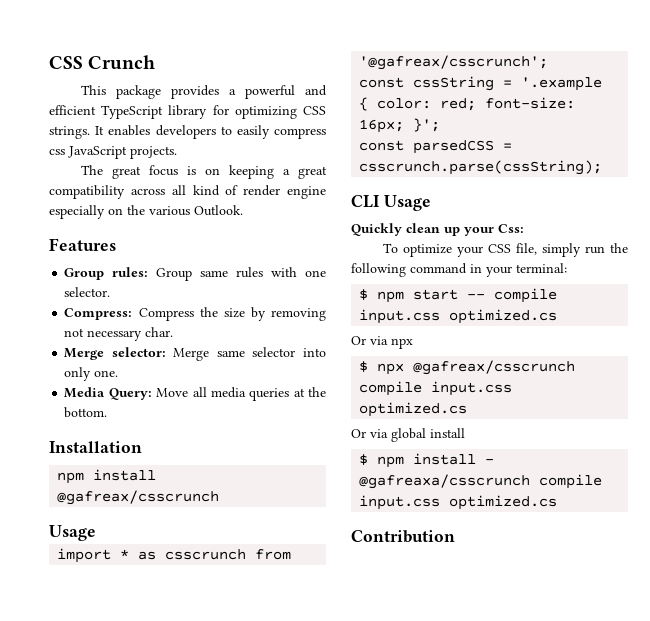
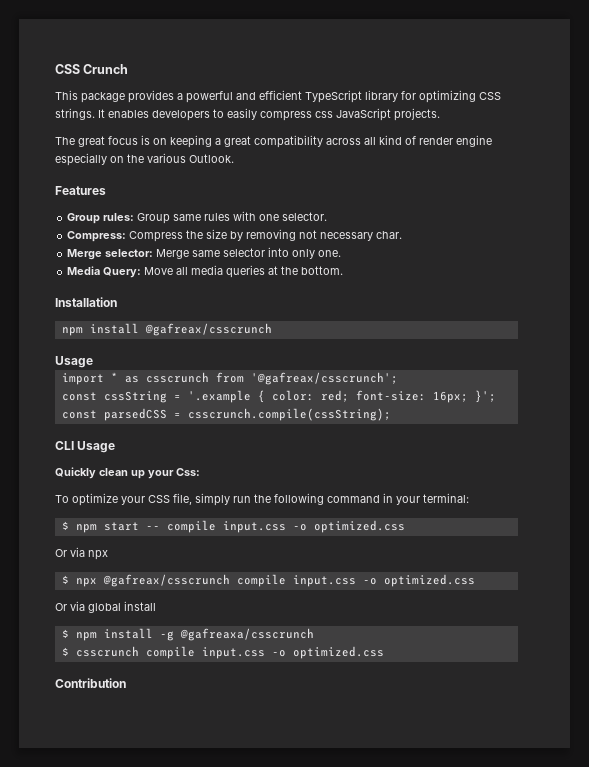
[359,160,603,175] csscrunch.parse(cssString); -> [187,408,391,421] csscrunch.compile(cssString);
[449,309,558,324] optimized.cs -> [292,520,405,533] -o optimized.css
[359,402,468,417] optimized.cs -> [362,574,475,587] -o optimized.css
[485,459,495,464] - -> [159,631,174,641] -g
[539,474,603,489] [359,495,558,510] compile input.css optimized.cs -> [61,646,384,659] // $ csscrunch compile input.css -o optimized.css

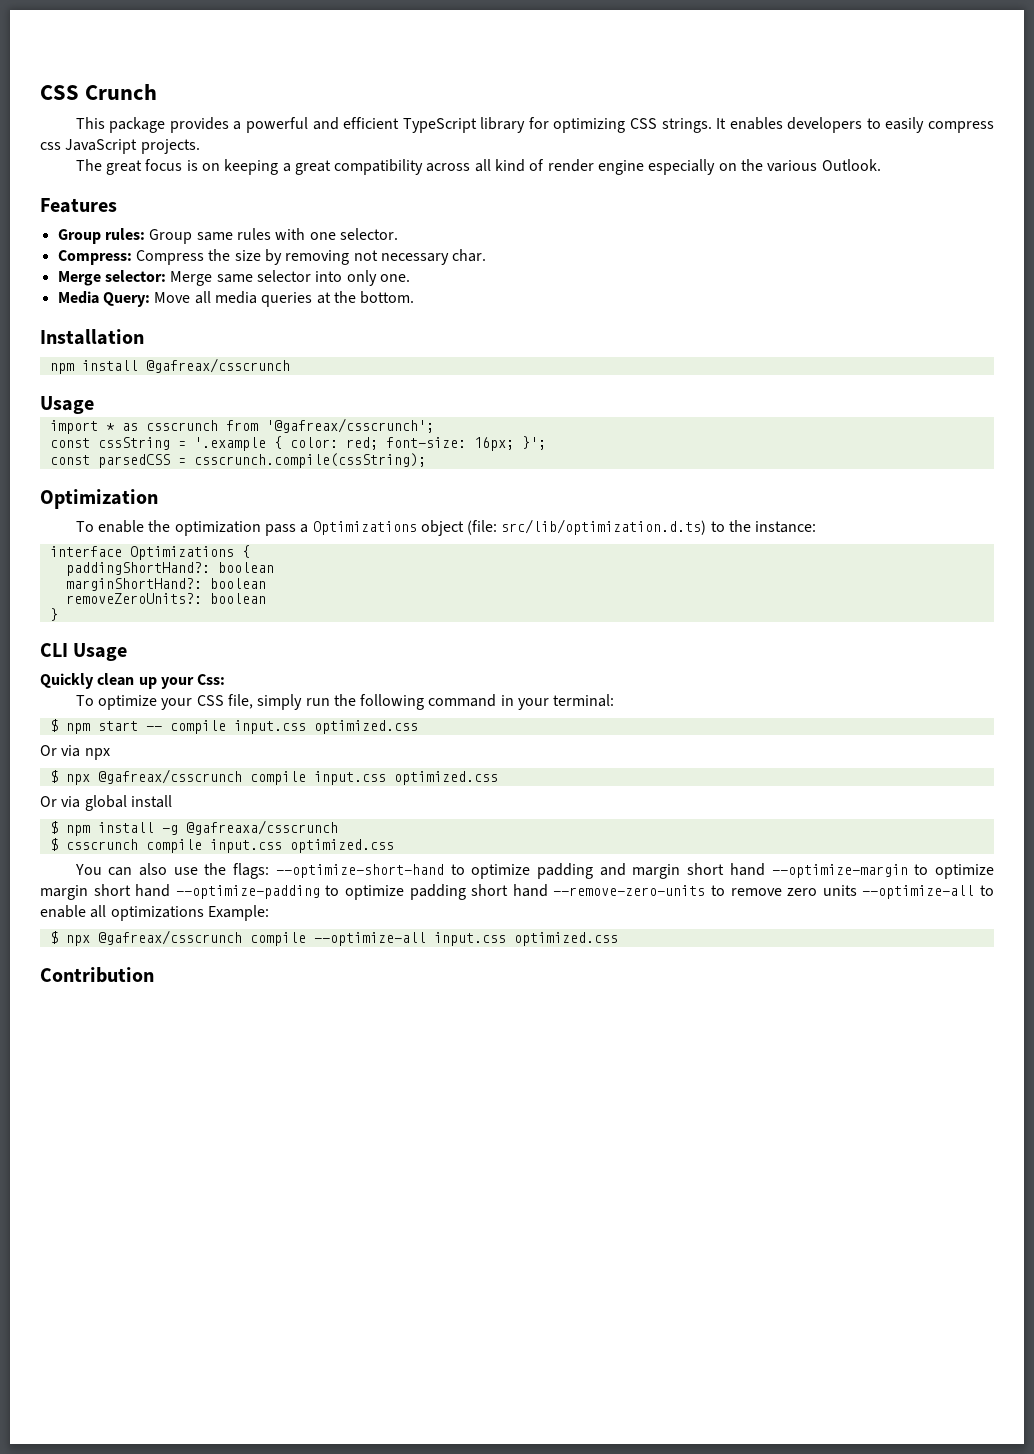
(391, 414) none -> [40,489,158,509] [75,519,817,536] [49,545,250,560] [65,562,274,576] [65,578,266,591] [65,593,266,604] [49,608,58,621] // Optimization // To enable the optimization pass a Optimizations object (file: src/lib/optimization.d.ts) to the instance: // interface Optimizations { // paddingShortHand?: boolean // marginShortHand?: boolean // removeZeroUnits?: boolean // }
[292,524,307,531] -o -> (306, 727) none
[362,578,377,585] -o -> (386, 778) none
[271,650,286,657] -o -> [289,839,394,853] [74,863,994,879] [40,884,995,900] [40,905,269,921] [49,930,506,946] optimized.css // You can also use the flags: --optimize-short-hand to optimize padding and margin short hand --optimize-margin to optimize margin short hand --optimize-padding to optimize padding short hand --remove-zero-units to remove zero units --optimize-all to enable all optimizations Example: // $ npx @gafreax/csscrunch compile --optimize-all input.css

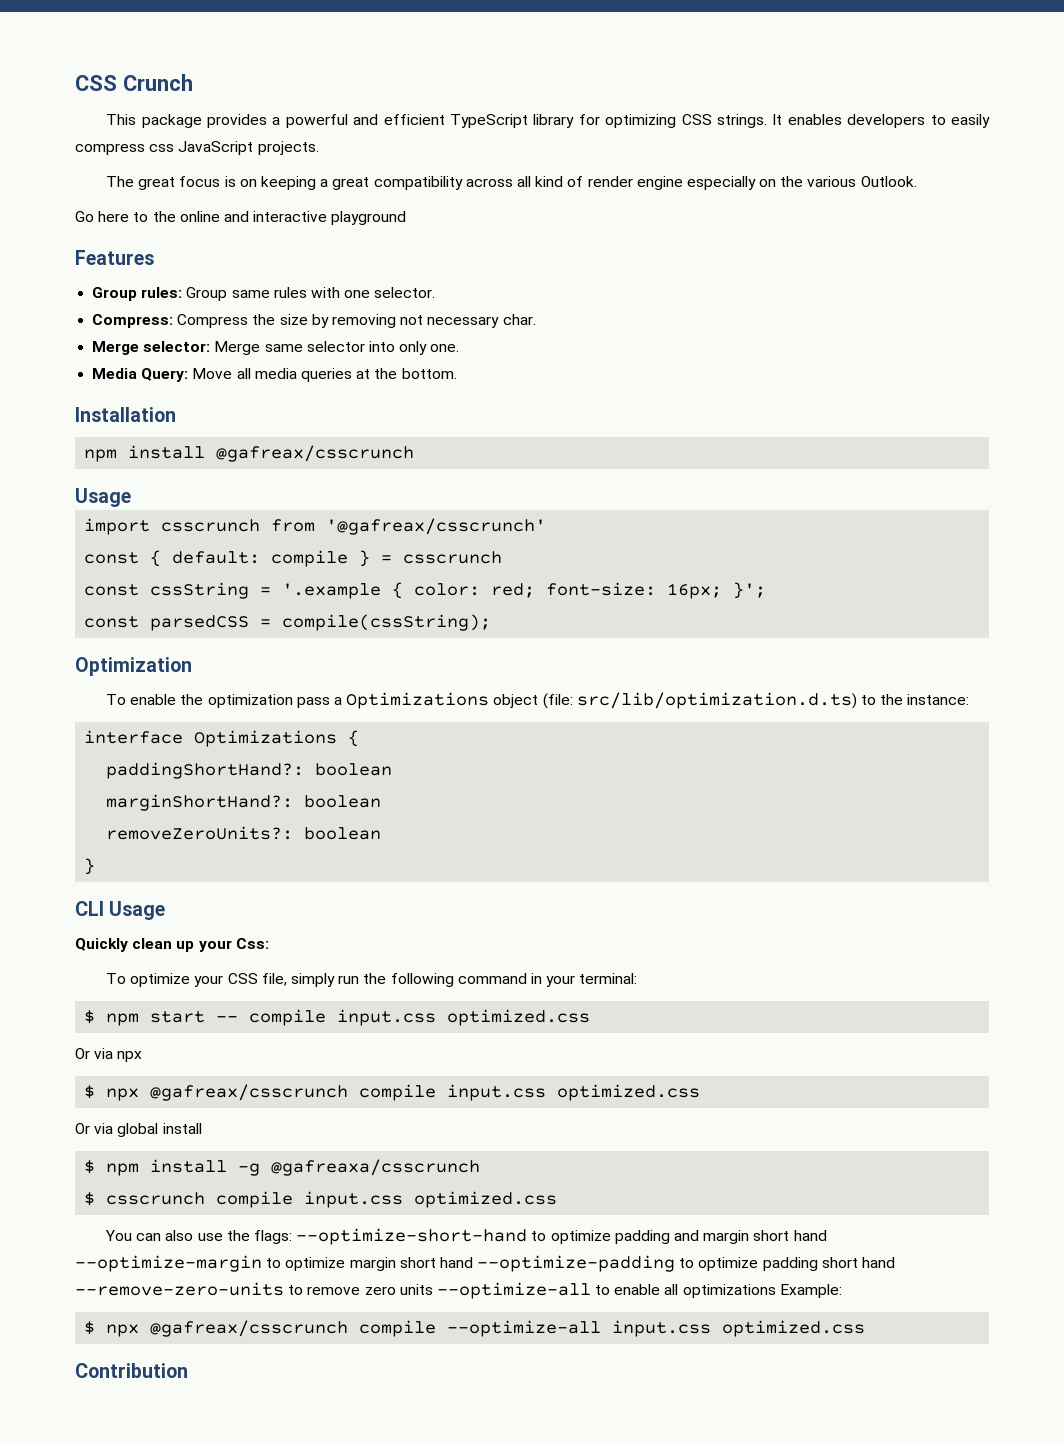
(881, 165) none -> [75,211,407,225] // Go here to the online and interactive playground
[105,418,434,433] * as csscrunch from '@gafreax/csscrunch'; -> [161,518,547,535] [84,550,503,567] csscrunch from '@gafreax/csscrunch' // const { default: compile } = csscrunch
[193,453,426,468] csscrunch.compile(cssString); -> [282,614,492,631] compile(cssString);

